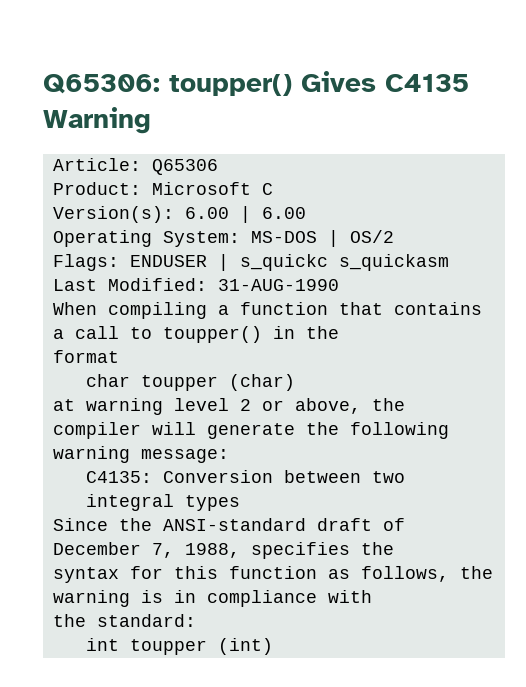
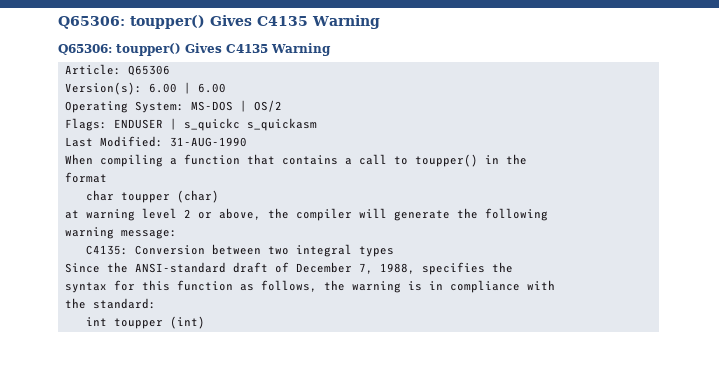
[43,71,469,96] [43,107,151,134] Q65306: toupper() Gives C4135 Warning -> [58,15,380,29] [58,43,331,56] Q65306: toupper() Gives C4135 Warning // Q65306: toupper() Gives C4135 Warning
[52,182,273,195] // Product: Microsoft C -> (170, 70) none

